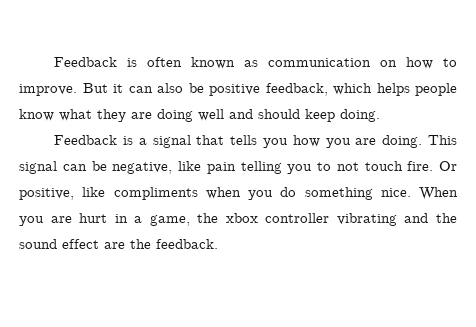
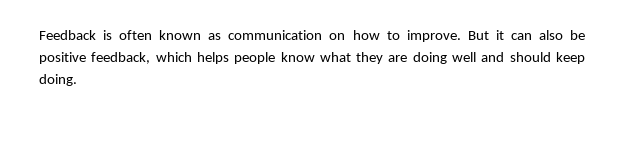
[54,135,457,148] [19,161,457,174] [19,187,458,200] [19,213,457,226] [19,239,218,249] // Feedback is a signal that tells you how you are doing. This signal can be negative, like pain telling you to not touch fire. Or positive, like compliments when you do something nice. When you are hurt in a game, the xbox controller vibrating and the sound effect are the feedback. -> (77, 80) none

